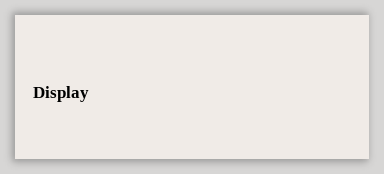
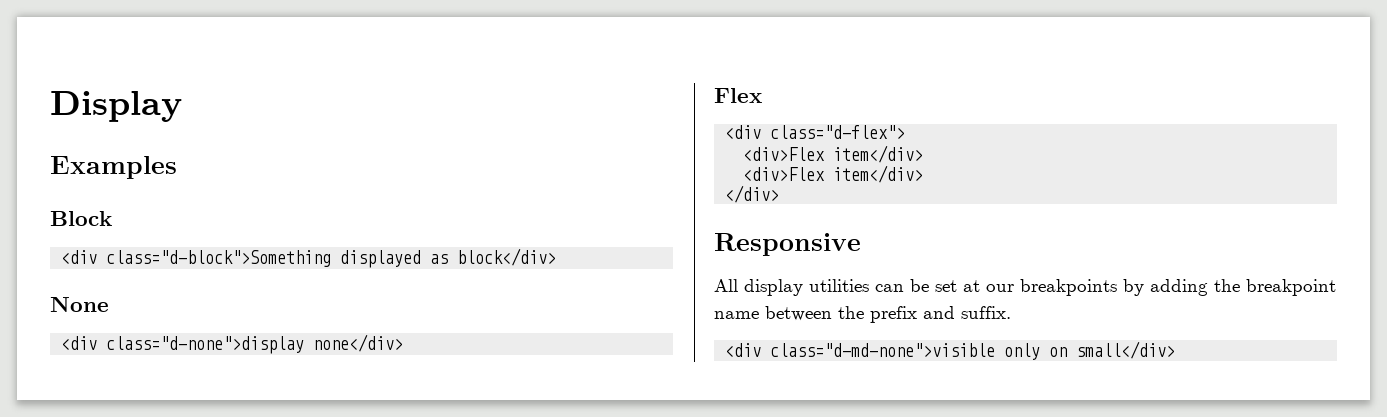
(89, 94) none -> [50,156,177,179] [50,211,112,226] [61,248,557,268] [50,297,109,312] [61,334,404,354] [714,88,762,103] [725,125,906,139] [743,145,924,163] [743,165,924,183] [725,185,780,203] [714,233,861,256] [714,279,1336,296] [714,306,1011,323] [725,341,1176,360] // Examples // Block // <div class="d-block">Something displayed as block</div> // None // <div class="d-none">display none</div> // Flex // <div class="d-flex"> // <div>Flex item</div> // <div>Flex item</div> // </div> // Responsive // All display utilities can be set at our breakpoints by adding the breakpoint name between the prefix and suffix. // <div class="d-md-none">visible only on small</div>

